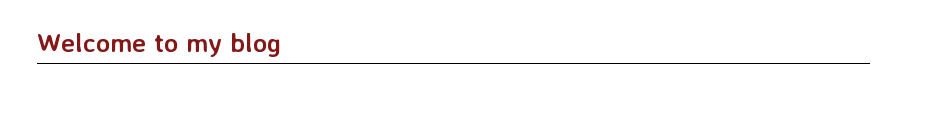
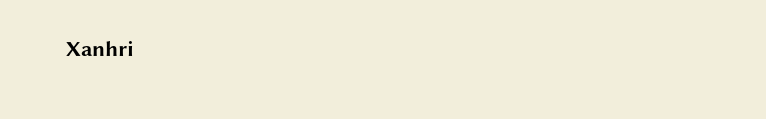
[37,33,281,57] Welcome to my blog -> [66,40,134,56] Xanhri

